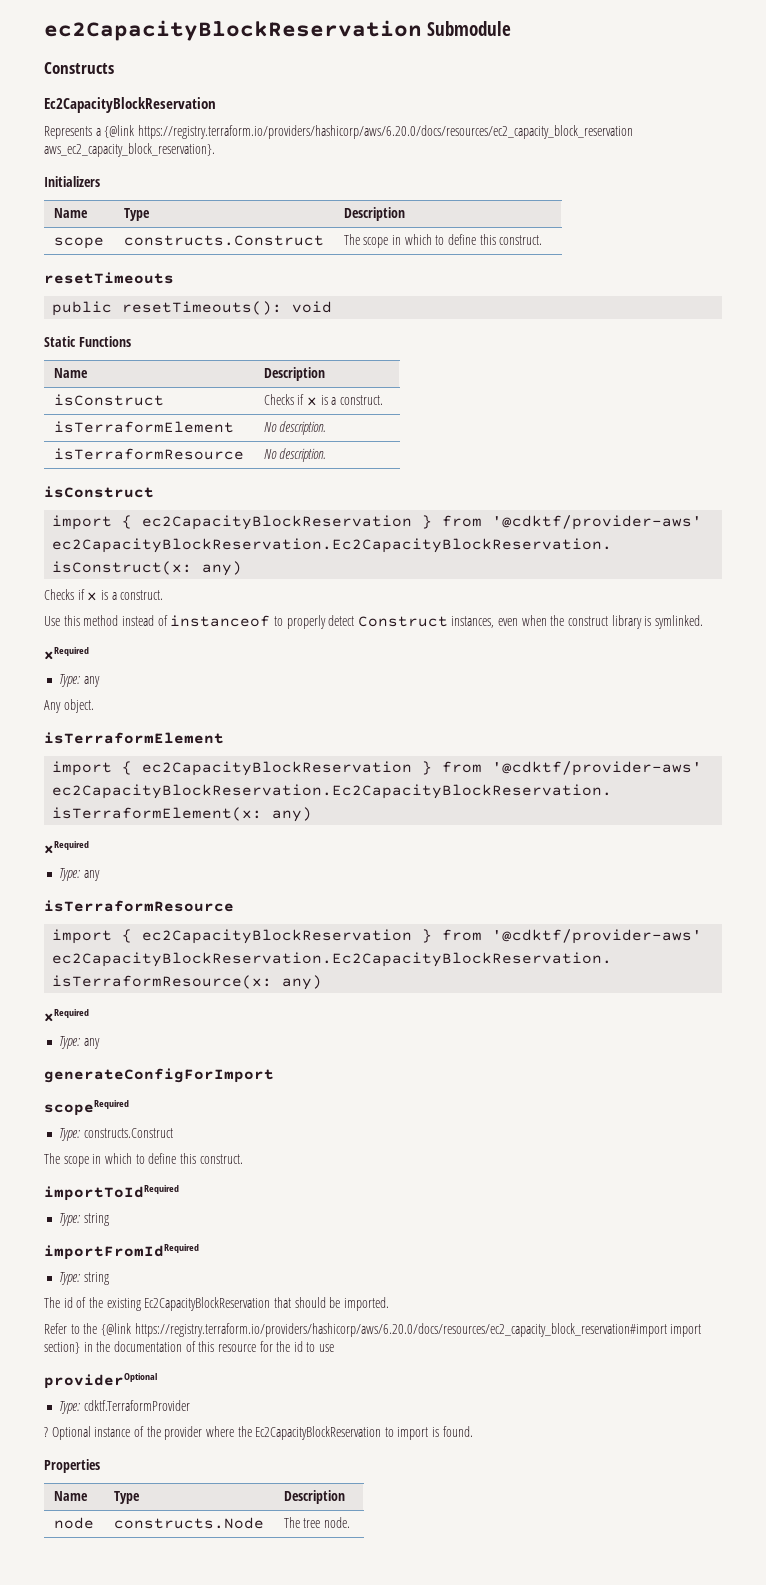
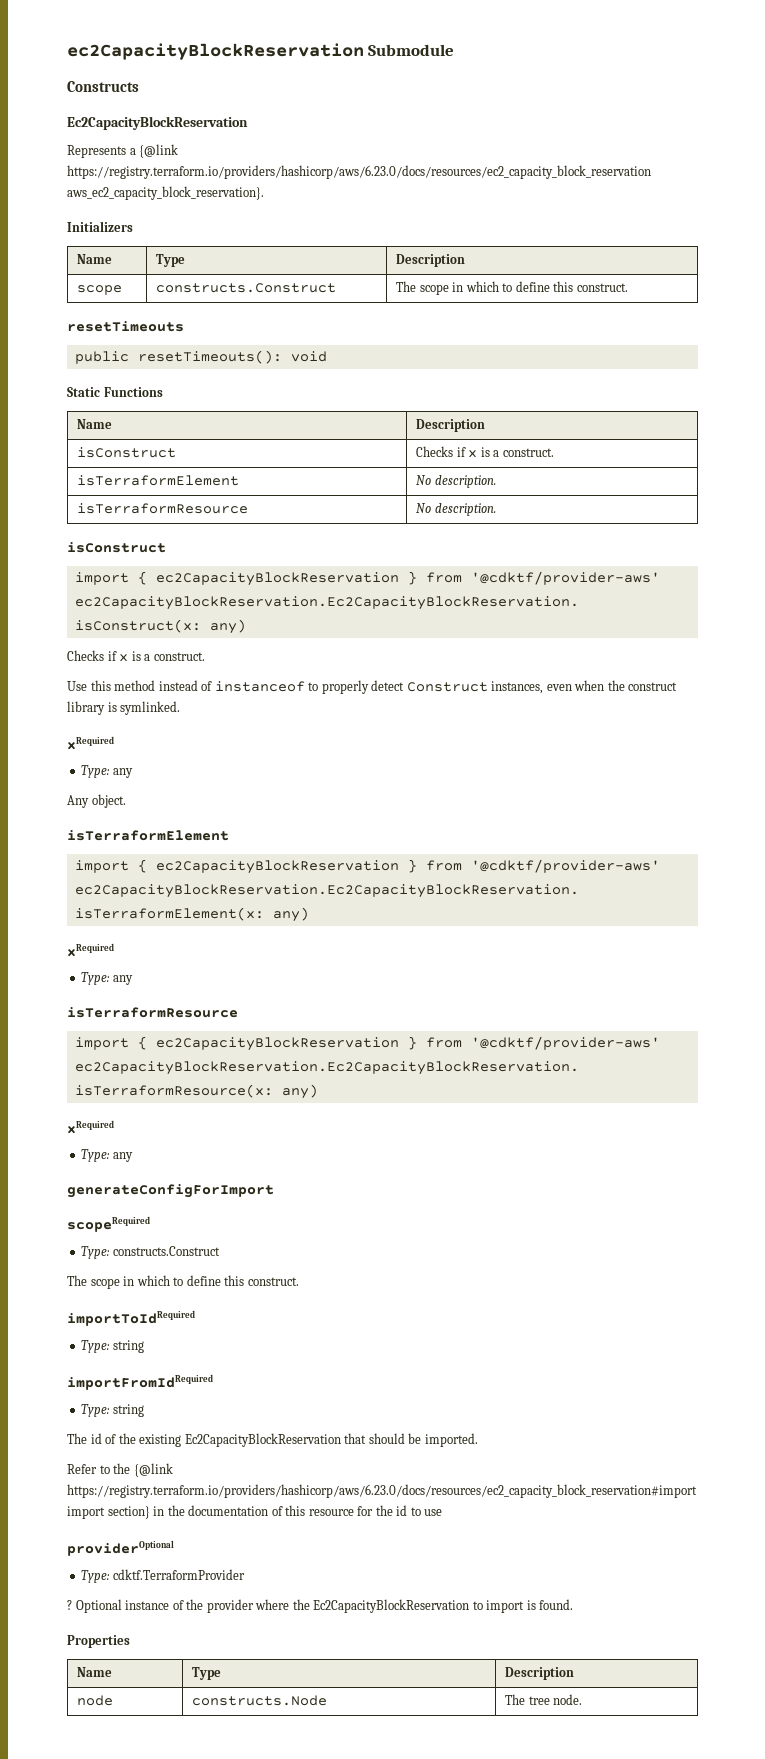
[137,125,633,139] https://registry.terraform.io/providers/hashicorp/aws/6.20.0/docs/resources/ec2_capacity_block_reservation -> [67,165,651,179] https://registry.terraform.io/providers/hashicorp/aws/6.23.0/docs/resources/ec2_capacity_block_reservation
[134,1323,667,1337] https://registry.terraform.io/providers/hashicorp/aws/6.20.0/docs/resources/ec2_capacity_block_reservation#import -> [67,1484,697,1498] https://registry.terraform.io/providers/hashicorp/aws/6.23.0/docs/resources/ec2_capacity_block_reservation#import

